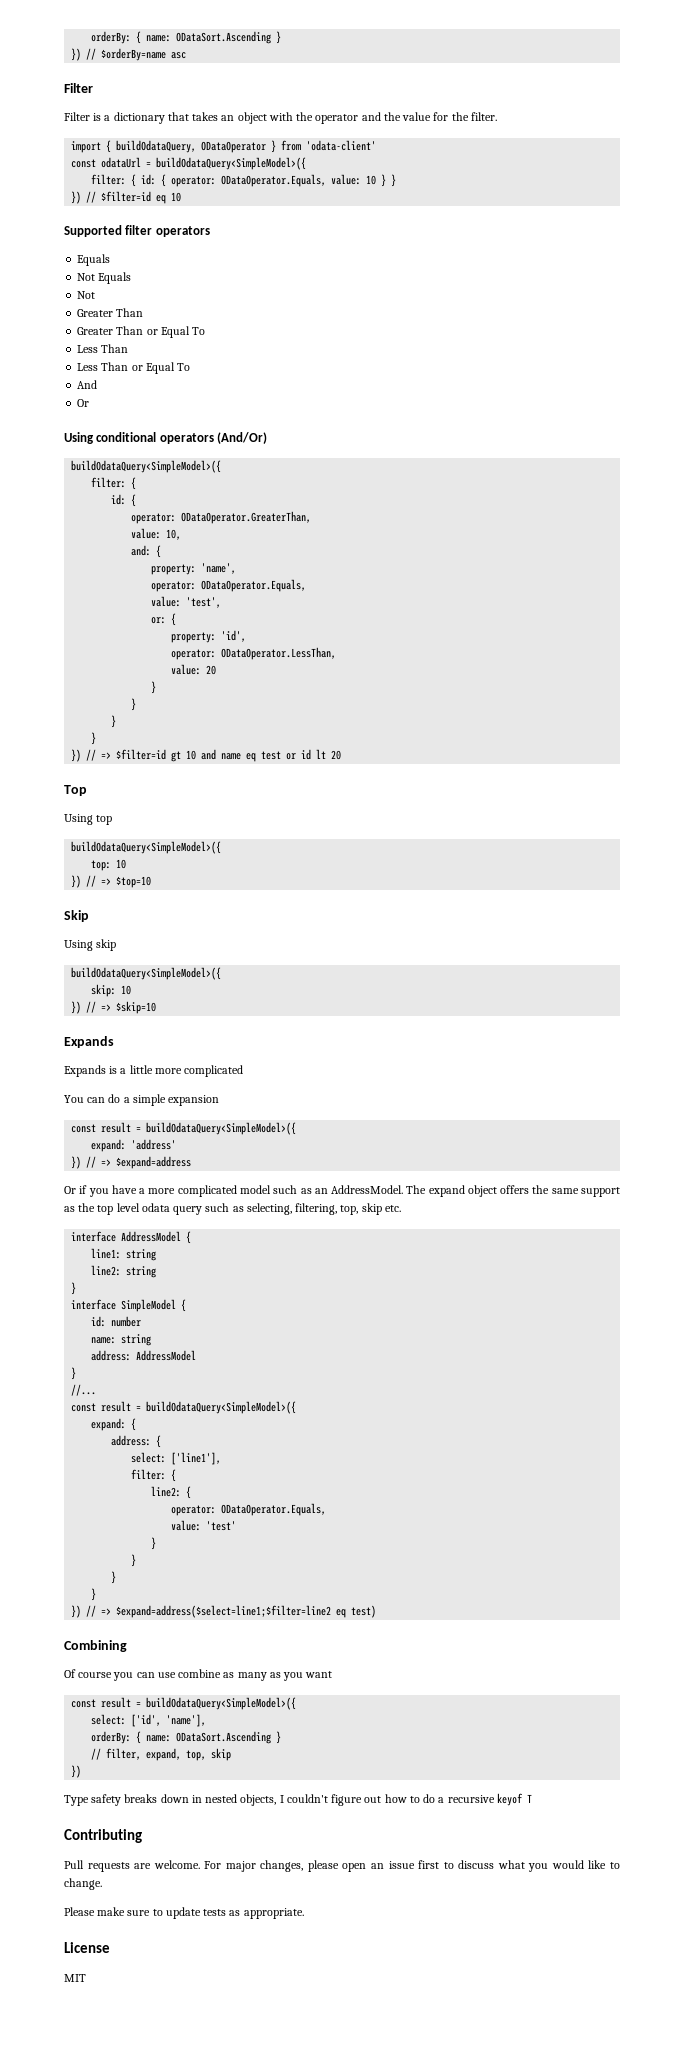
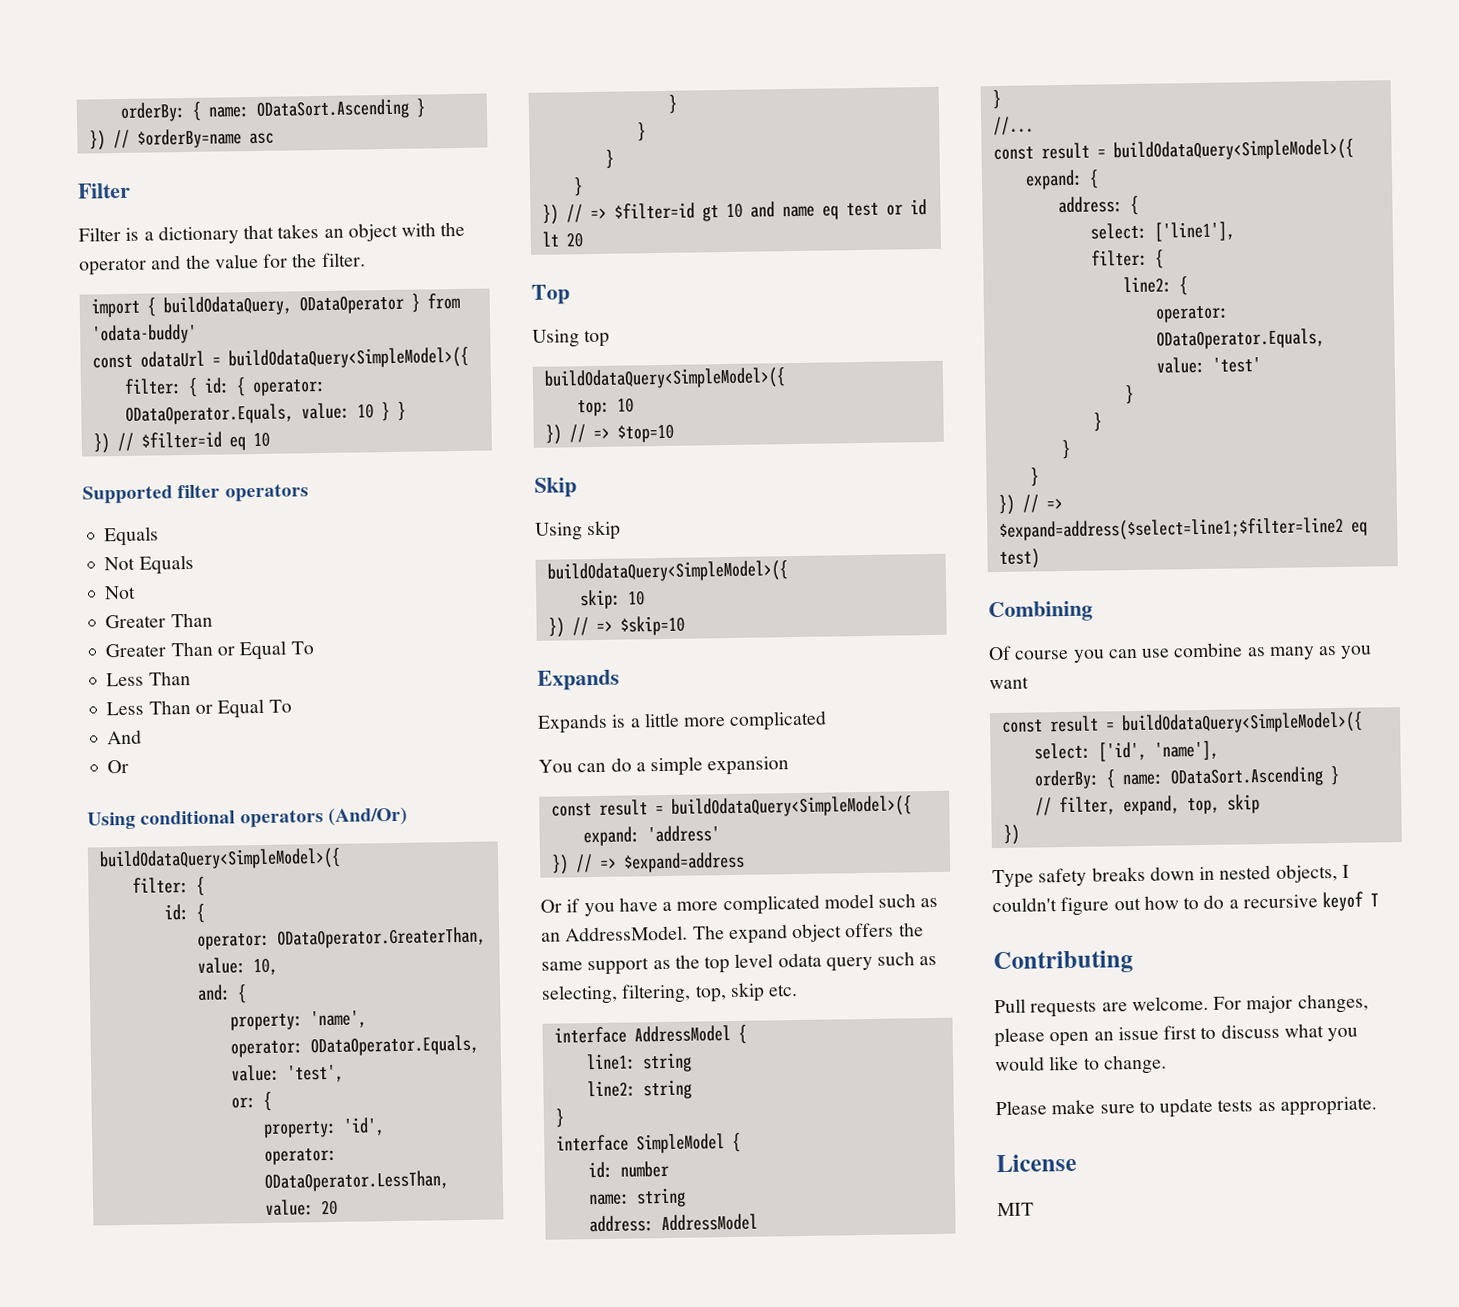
[306,140,377,151] 'odata-client' -> [91,323,197,345] 'odata-buddy'

